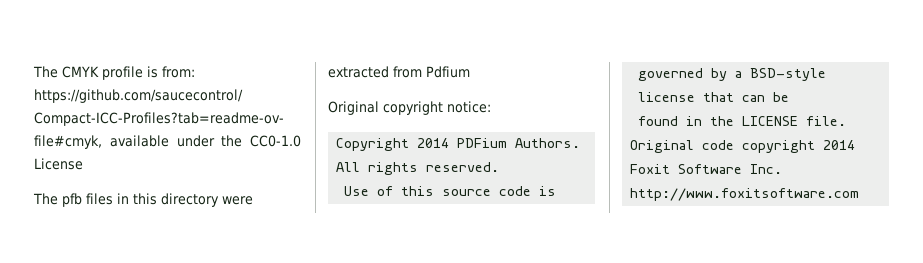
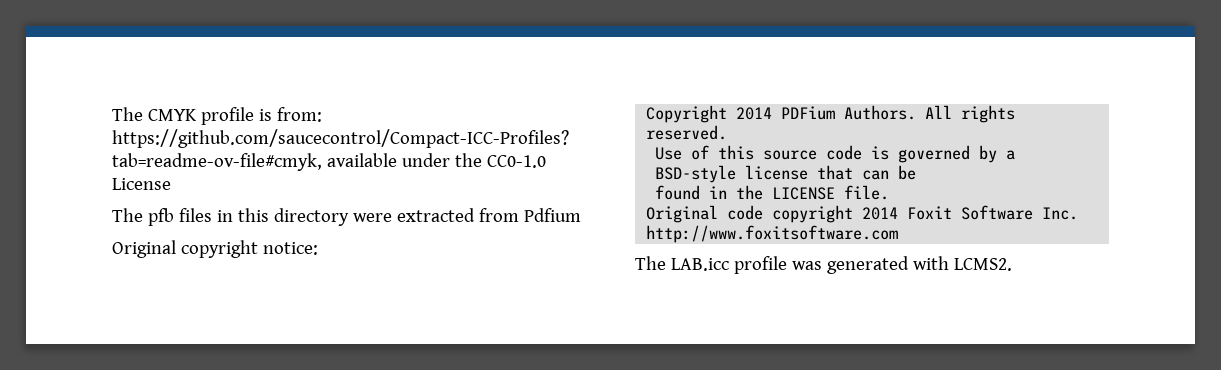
(860, 194) none -> [635,256,1012,274] // The LAB.icc profile was generated with LCMS2.

